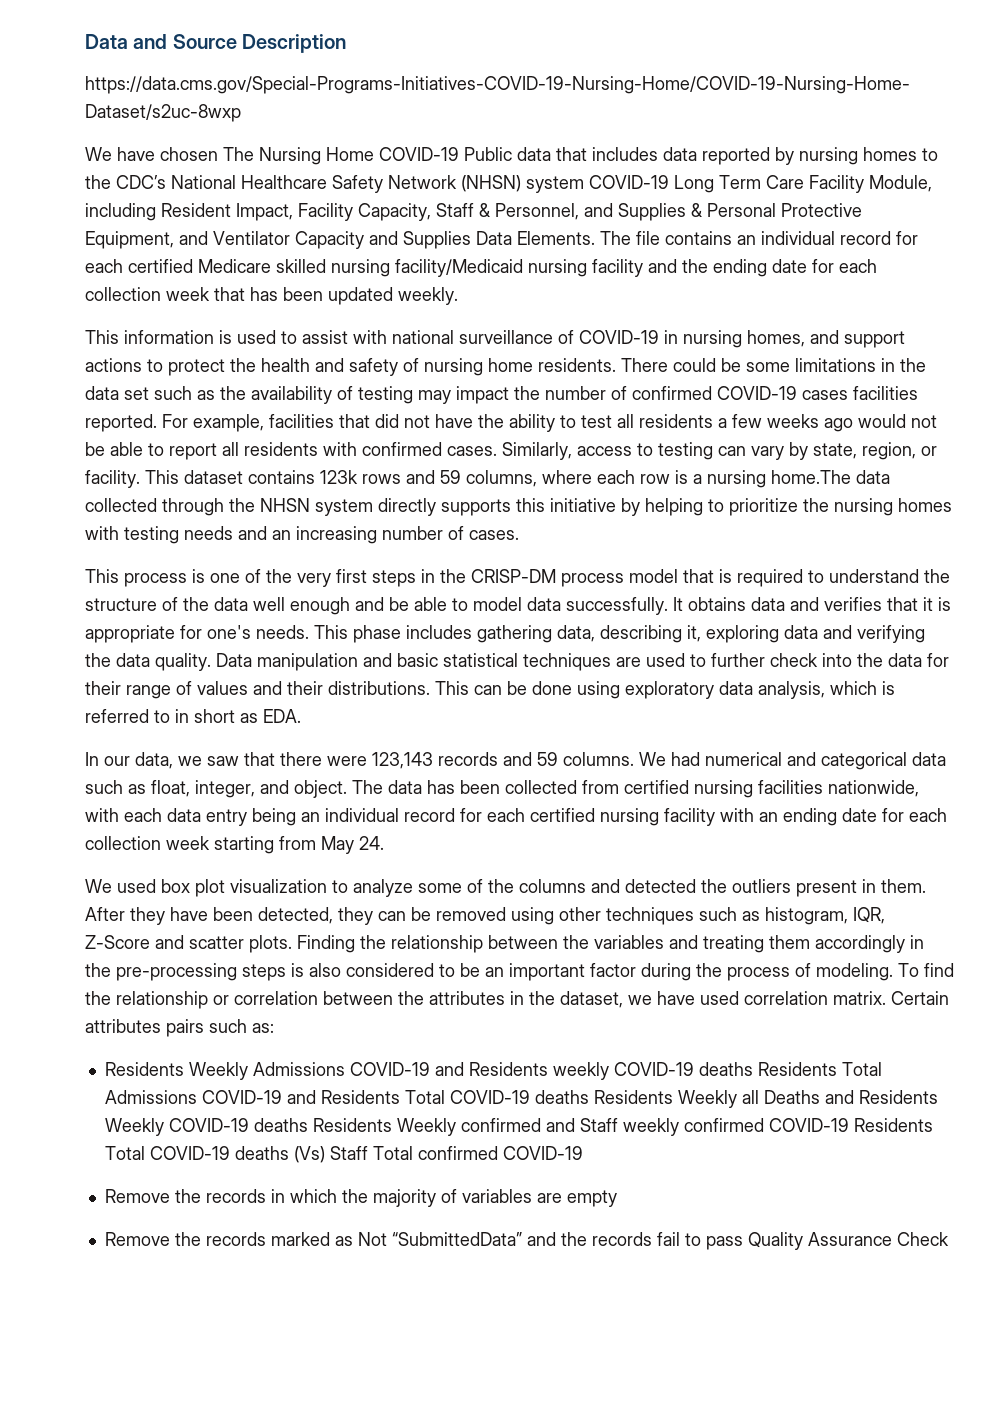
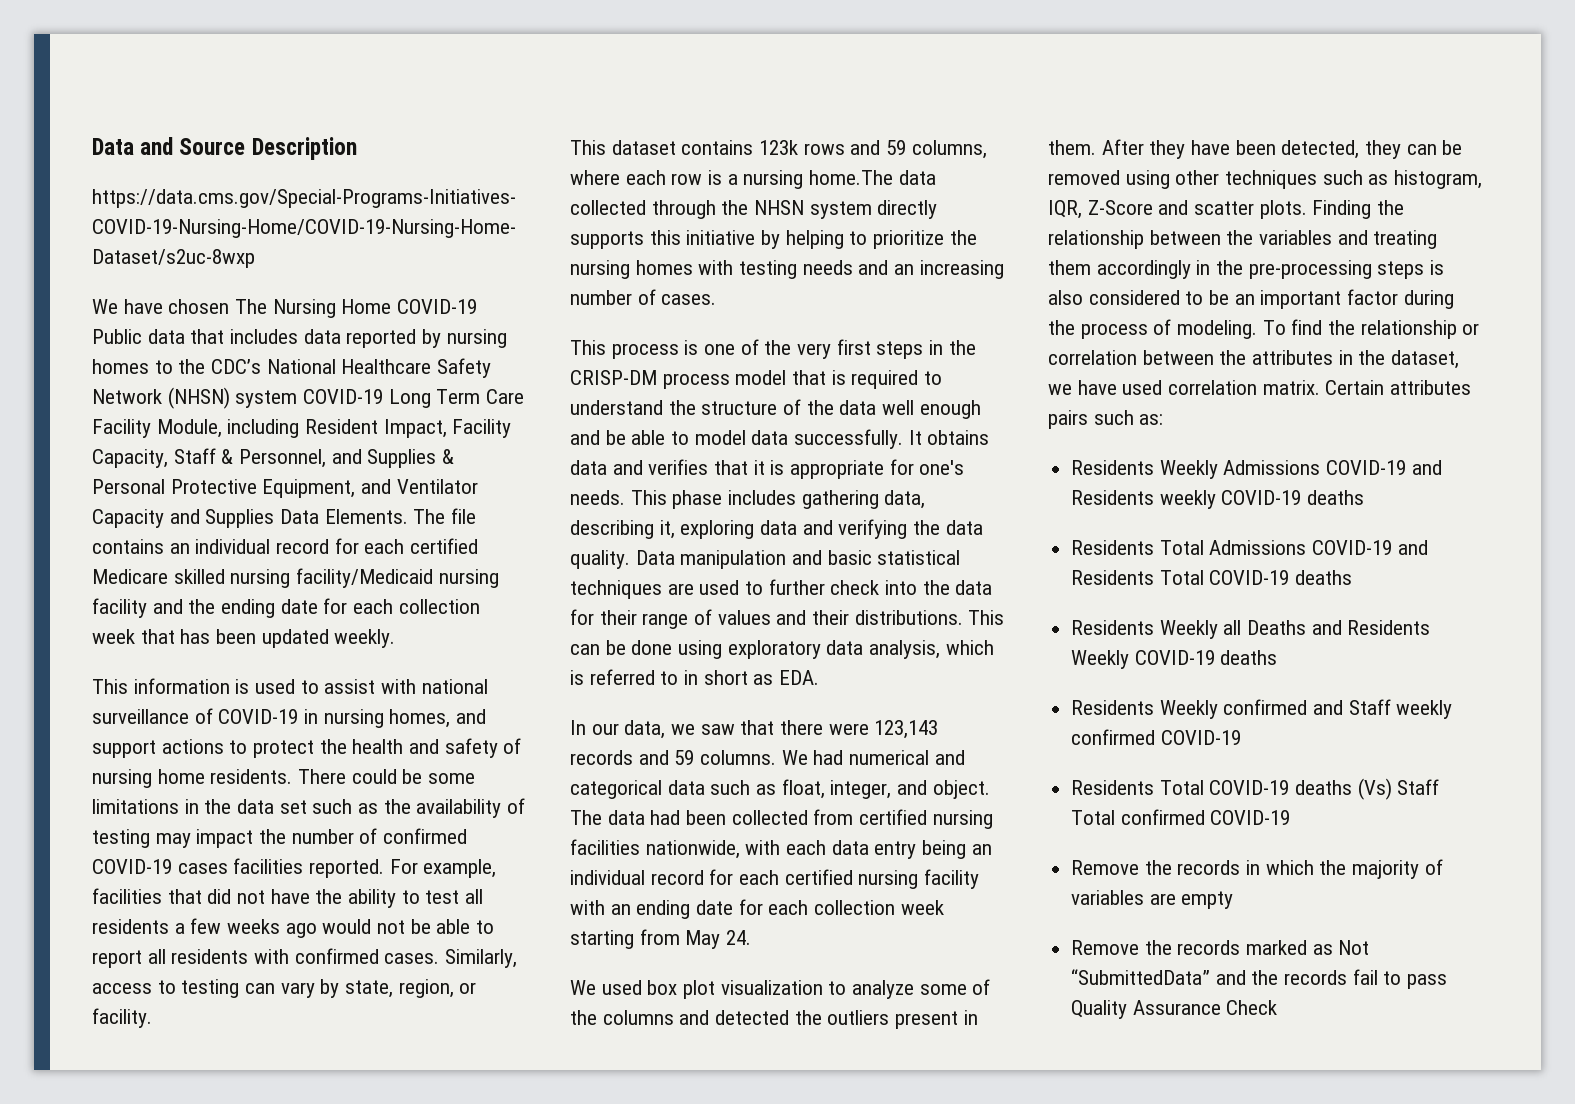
(140, 479) none -> (152, 1018) //
[427,780,455,794] has -> [650,810,681,825] had
(753, 1069) none -> (1365, 497) //
(589, 1097) none -> (1353, 577) //
(308, 1125) none -> (1278, 657) //
(849, 1125) none -> (1241, 737) //

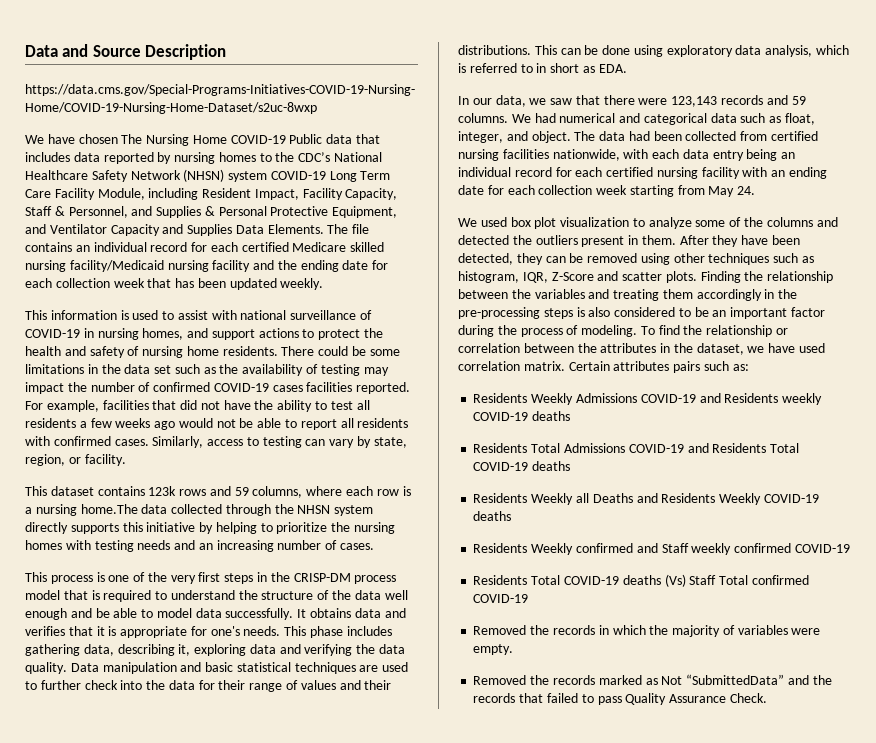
[1071,860,1140,875] Remove -> [473,625,527,635] Removed
[1149,891,1234,909] [1071,940,1140,955] are empty // Remove -> [791,628,821,635] [473,644,514,655] [473,675,527,685] were empty. // Removed
[1352,969,1378,985] fail -> [519,693,578,703] that failed
[1226,1000,1278,1015] Check -> [729,693,767,703] Check.

